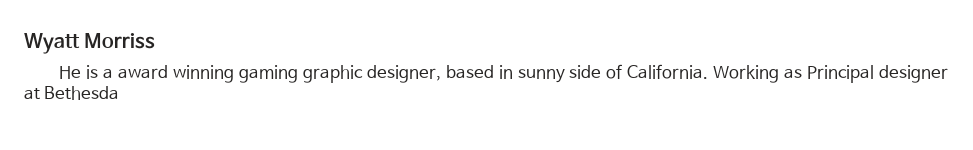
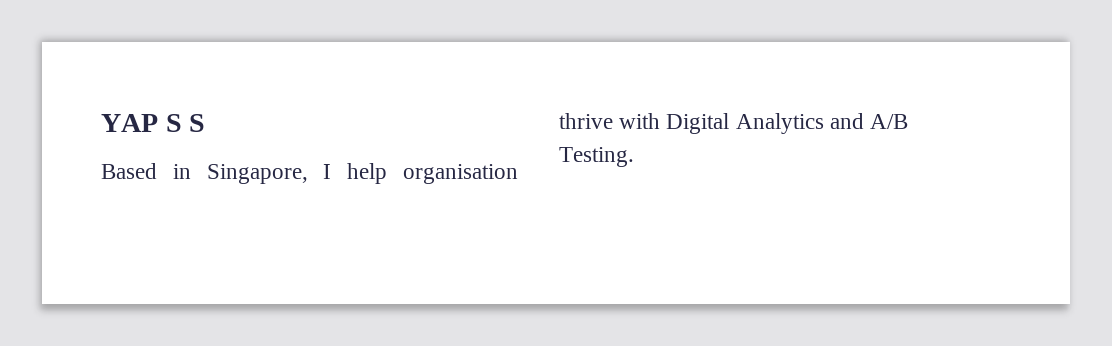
[24,33,156,54] [59,64,949,83] [24,86,120,100] Wyatt Morriss // He is a award winning gaming graphic designer, based in sunny side of California. Working as Principal designer at Bethesda -> [101,114,206,132] [101,163,518,184] [559,113,909,134] [559,147,634,167] YAP S S // Based in Singapore, I help organisation thrive with Digital Analytics and A/B Testing.

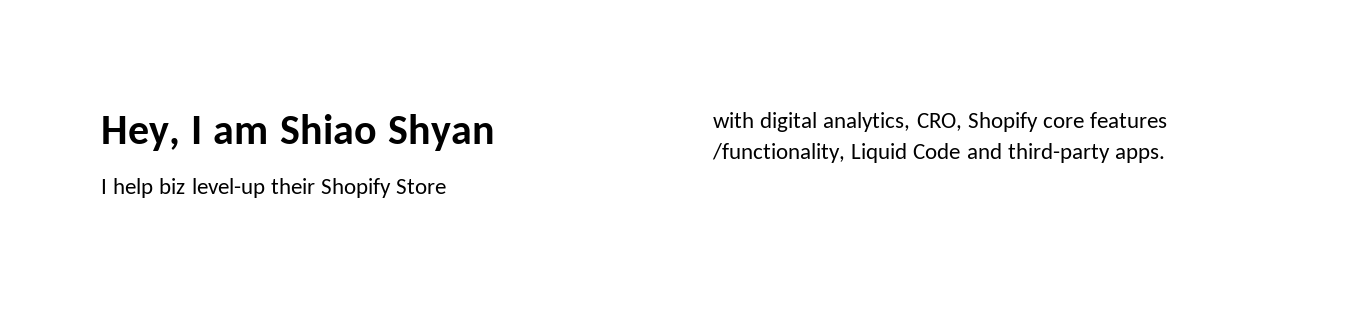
[101,114,206,132] [101,163,518,184] [559,113,909,134] [559,147,634,167] YAP S S // Based in Singapore, I help organisation thrive with Digital Analytics and A/B Testing. -> [101,114,495,151] [101,178,447,198] [713,112,1168,132] [712,143,1166,163] Hey, I am Shiao Shyan // I help biz level-up their Shopify Store // with digital analytics, CRO, Shopify core features /functionality, Liquid Code and third-party apps.

